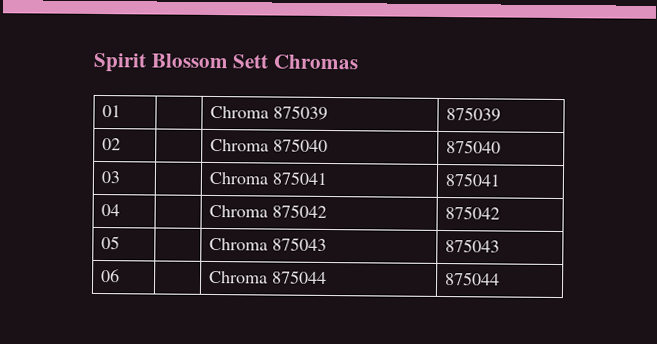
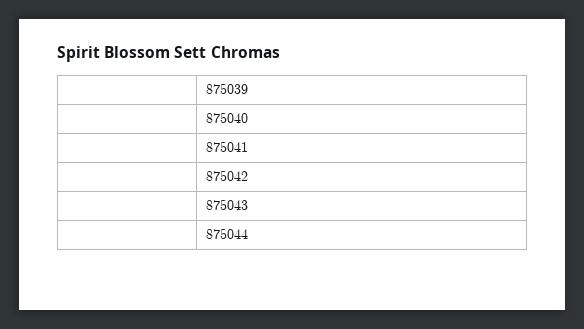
[101,105,121,118] [209,105,328,120] [445,107,501,122] [101,138,121,151] [209,138,328,152] [445,140,501,154] [100,171,120,184] [208,171,328,185] [444,173,500,187] [100,204,120,217] [208,204,327,218] [444,206,500,220] [100,236,120,250] [208,237,327,251] [444,239,500,253] [100,269,120,283] [208,270,327,284] 01 | | Chroma 875039 | 875039 // 02 | | Chroma 875040 | 875040 // 03 | | Chroma 875041 | 875041 // 04 | | Chroma 875042 | 875042 // 05 | | Chroma 875043 | 875043 // 06 | | Chroma 875044 -> [205,83,248,94] [205,112,248,123] [205,141,248,152] [205,170,248,181] [205,199,248,210] | 875039 // | 875040 // | 875041 // | 875042 // | 875043 //

